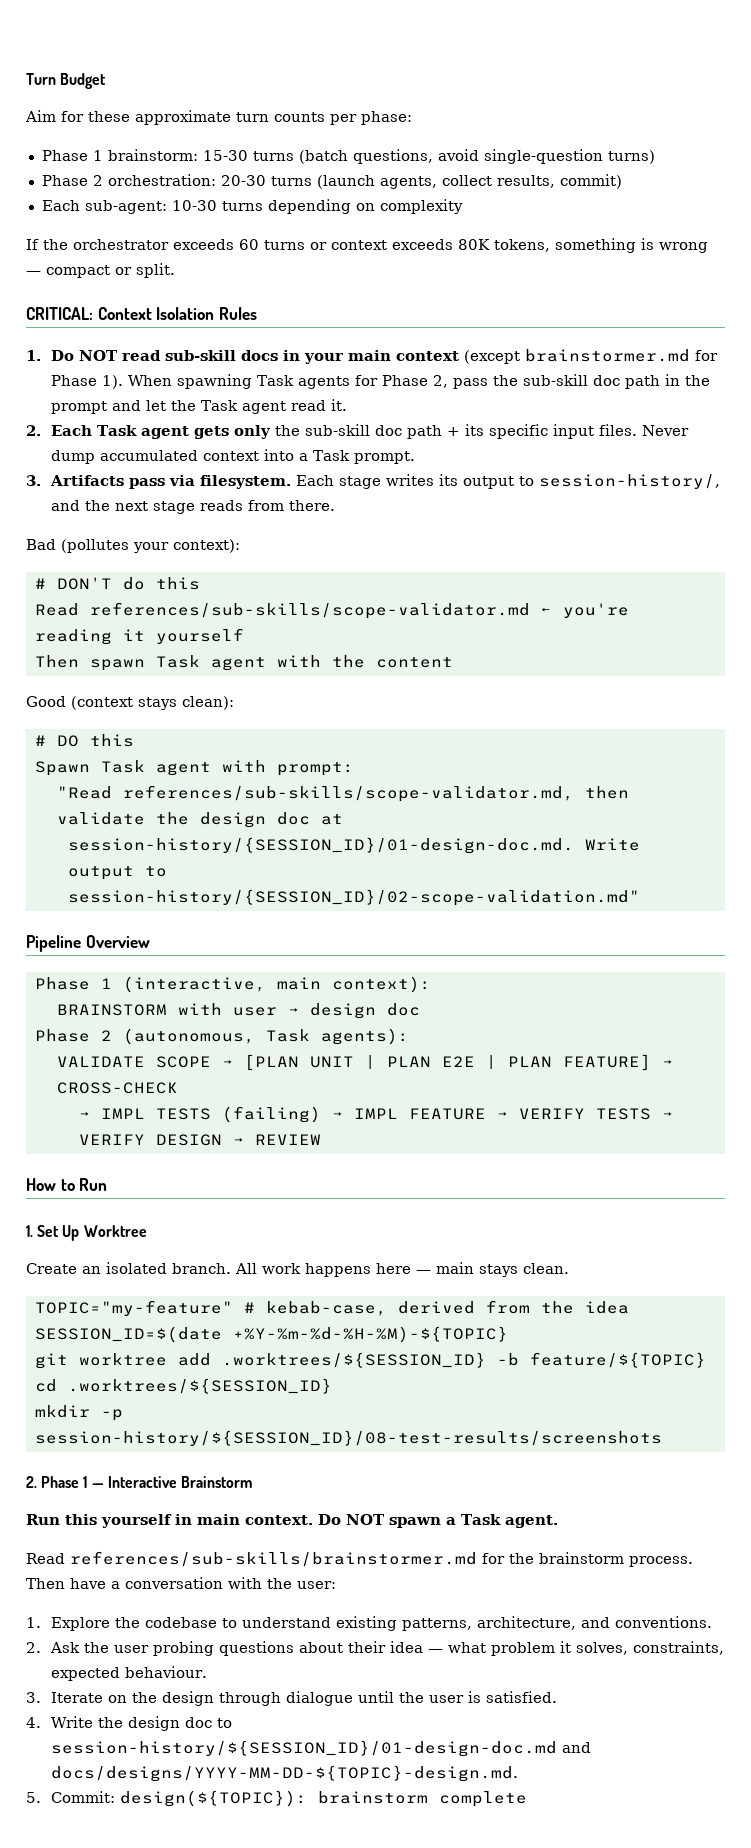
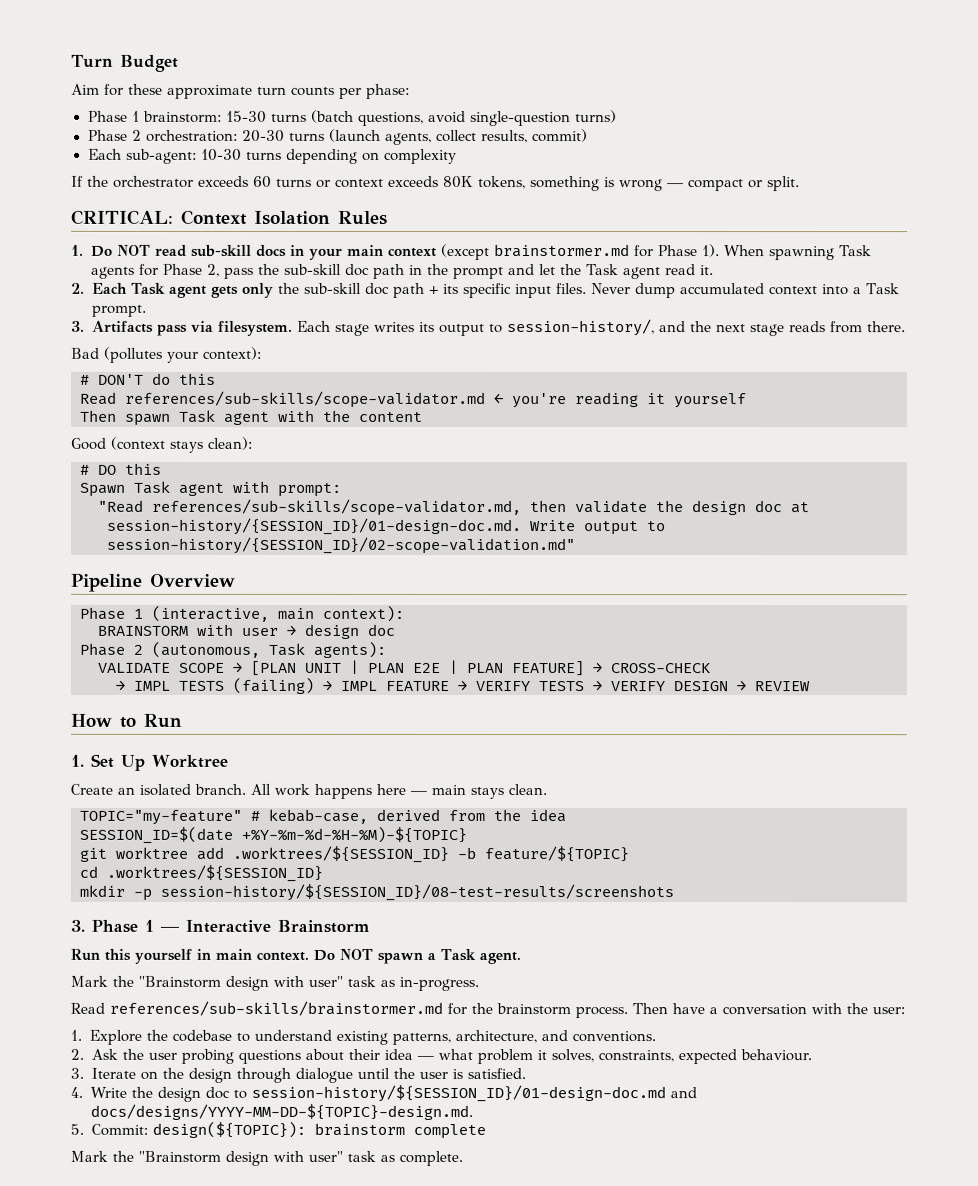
[26,1476,37,1488] 2. -> [70,919,85,932] 3.
(558, 1521) none -> [70,975,479,991] // Mark the "Brainstorm design with user" task as in-progress.
(528, 1799) none -> [70,1150,463,1166] // Mark the "Brainstorm design with user" task as complete.

